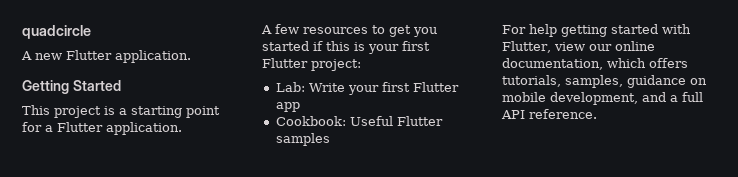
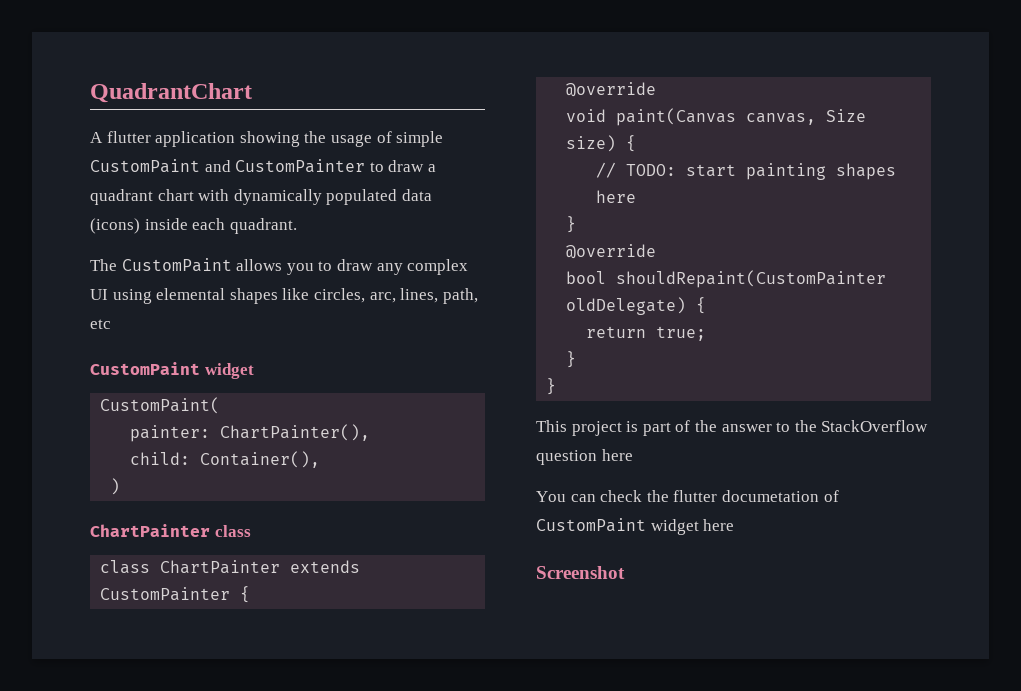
[22,25,91,39] [21,50,191,63] [22,80,121,94] [22,105,220,118] [22,122,182,135] [261,24,437,37] [262,41,430,54] [262,58,361,71] [275,82,459,95] [275,102,300,112] [275,116,443,126] [275,133,330,146] [502,24,691,37] [502,41,655,53] [502,58,688,70] [502,75,707,88] [502,92,703,105] [501,109,597,119] quadcircle // A new Flutter application. // Getting Started // This project is a starting point for a Flutter application. // A few resources to get you started if this is your first Flutter project: // Lab: Write your first Flutter app // Cookbook: Useful Flutter samples // For help getting started with Flutter, view our online documentation, which offers tutorials, samples, guidance on mobile development, and a full API reference. -> [90,83,252,103] [90,131,444,147] [90,159,436,173] [90,189,432,205] [90,218,297,234] [90,258,469,275] [90,288,478,304] [90,319,111,329] [90,362,254,379] [100,397,221,414] [130,424,371,442] [130,451,321,468] [110,478,121,495] [90,524,251,537] [100,560,361,574] [100,586,251,603] [566,82,657,97] [566,108,867,126] [566,135,637,152] [596,162,897,180] [596,190,637,203] [566,216,577,233] [566,244,657,259] [566,270,887,288] [566,297,707,315] [586,326,707,341] [566,351,577,368] [546,378,557,395] [536,420,929,436] [536,449,633,465] [536,490,839,502] [536,518,735,535] [536,566,625,579] QuadrantChart // A flutter application showing the usage of simple CustomPaint and CustomPainter to draw a quadrant chart with dynamically populated data (icons) inside each quadrant. // The CustomPaint allows you to draw any complex UI using elemental shapes like circles, arc, lines, path, etc // CustomPaint widget // CustomPaint( // painter: ChartPainter(), // child: Container(), // ) // ChartPainter class // class ChartPainter extends CustomPainter { // @override // void paint(Canvas canvas, Size size) { // // TODO: start painting shapes here // } // @override // bool shouldRepaint(CustomPainter oldDelegate) { // return true; // } // } // This project is part of the answer to the StackOverflow question here // You can check the flutter documetation of CustomPaint widget here // Screenshot

